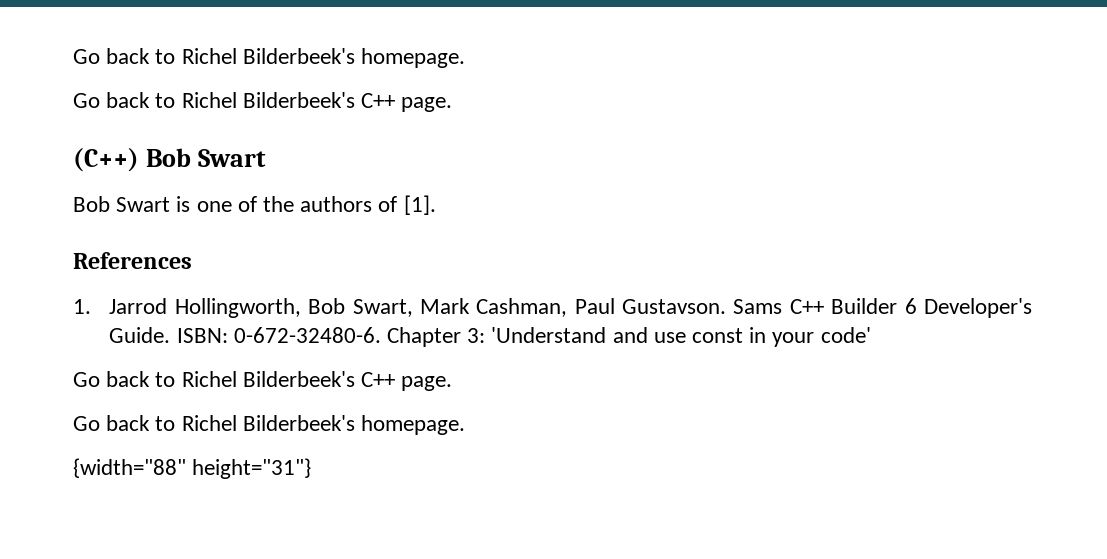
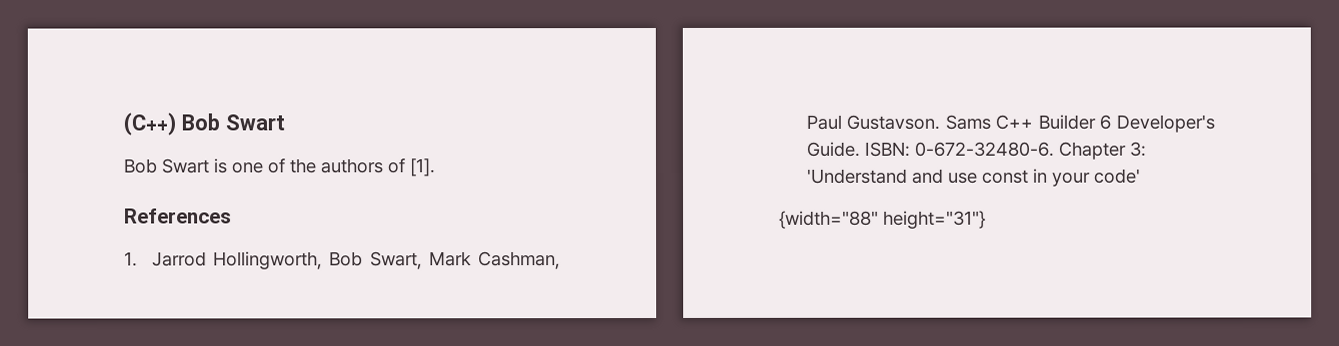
[73,48,466,68] [73,92,453,112] Go back to Richel Bilderbeek's homepage. // Go back to Richel Bilderbeek's C++ page. // -> (123, 124) none
[73,371,453,391] [73,415,466,435] // Go back to Richel Bilderbeek's C++ page. // Go back to Richel Bilderbeek's homepage. -> (1141, 176) none

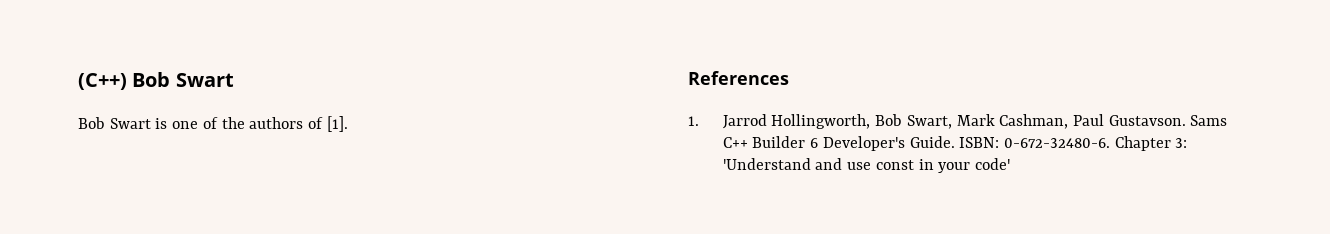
[779,210,986,229] // {width="88" height="31"} -> (1011, 164) none

